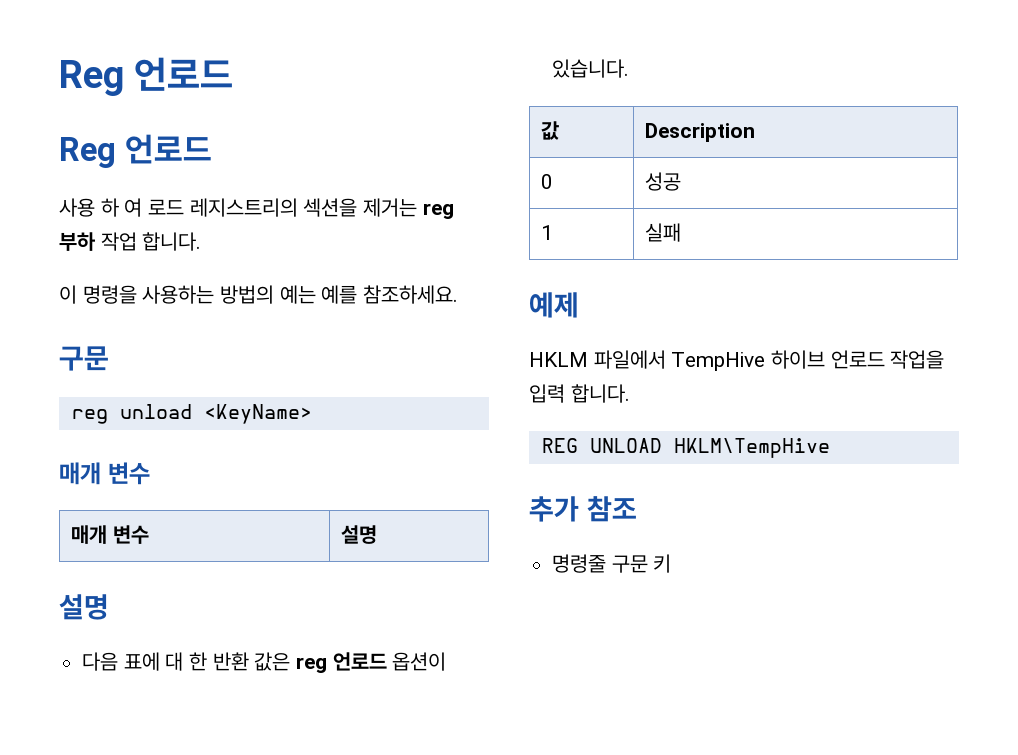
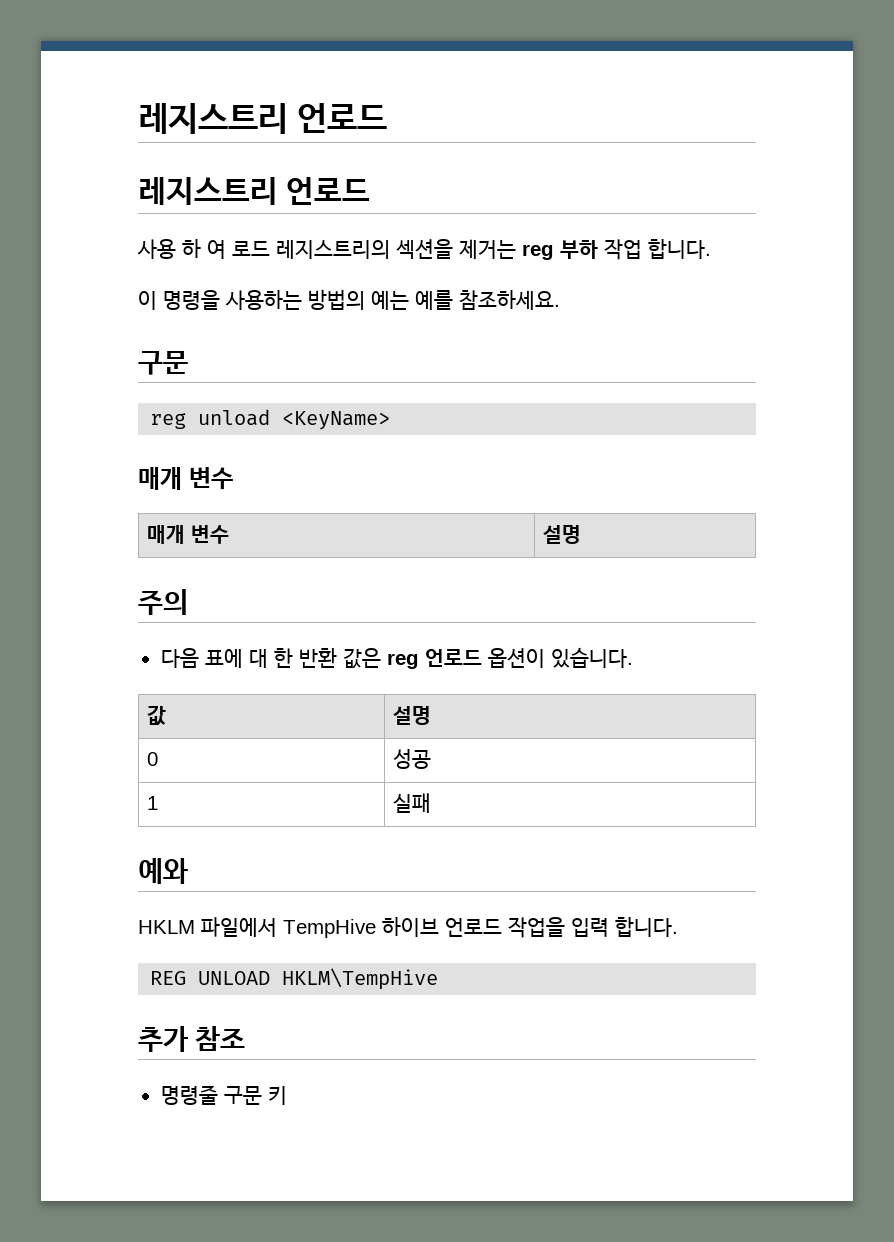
[59,57,234,96] [59,137,116,168] Reg 언로드 // Reg -> [138,103,388,134] [138,177,278,205] 레지스트리 언로드 // 레지스트리
[59,594,109,620] 설명 -> [138,589,188,615] 주의
[645,123,756,142] Description -> [392,706,431,725] 설명
[529,292,579,318] 예제 -> [138,858,188,884] 예와

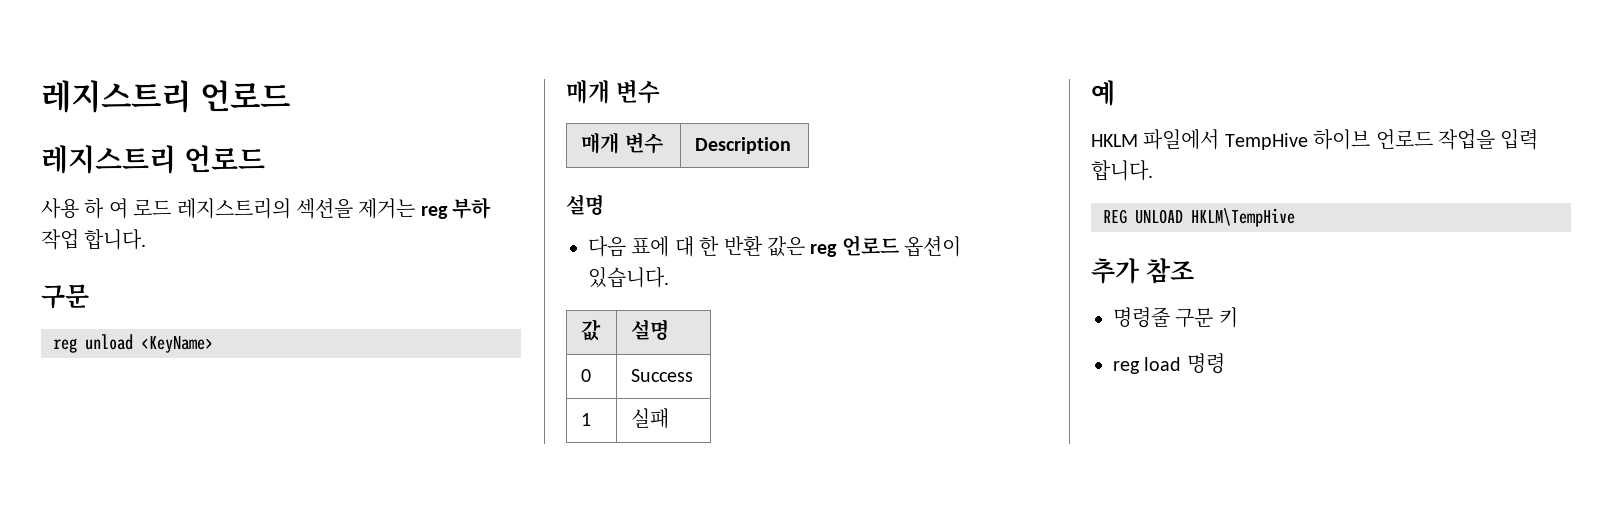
[138,289,560,310] // 이 명령을 사용하는 방법의 예는 예를 참조하세요. -> (147, 239) none
[542,525,581,544] [138,589,188,615] 설명 // 주의 -> [695,137,792,154] [566,194,604,215] Description // 설명
[392,748,431,769] 성공 -> [631,369,694,382] Success
[138,858,188,884] 예와 -> [1091,80,1115,106] 예
(287, 1095) none -> [1113,353,1225,374] // reg load 명령

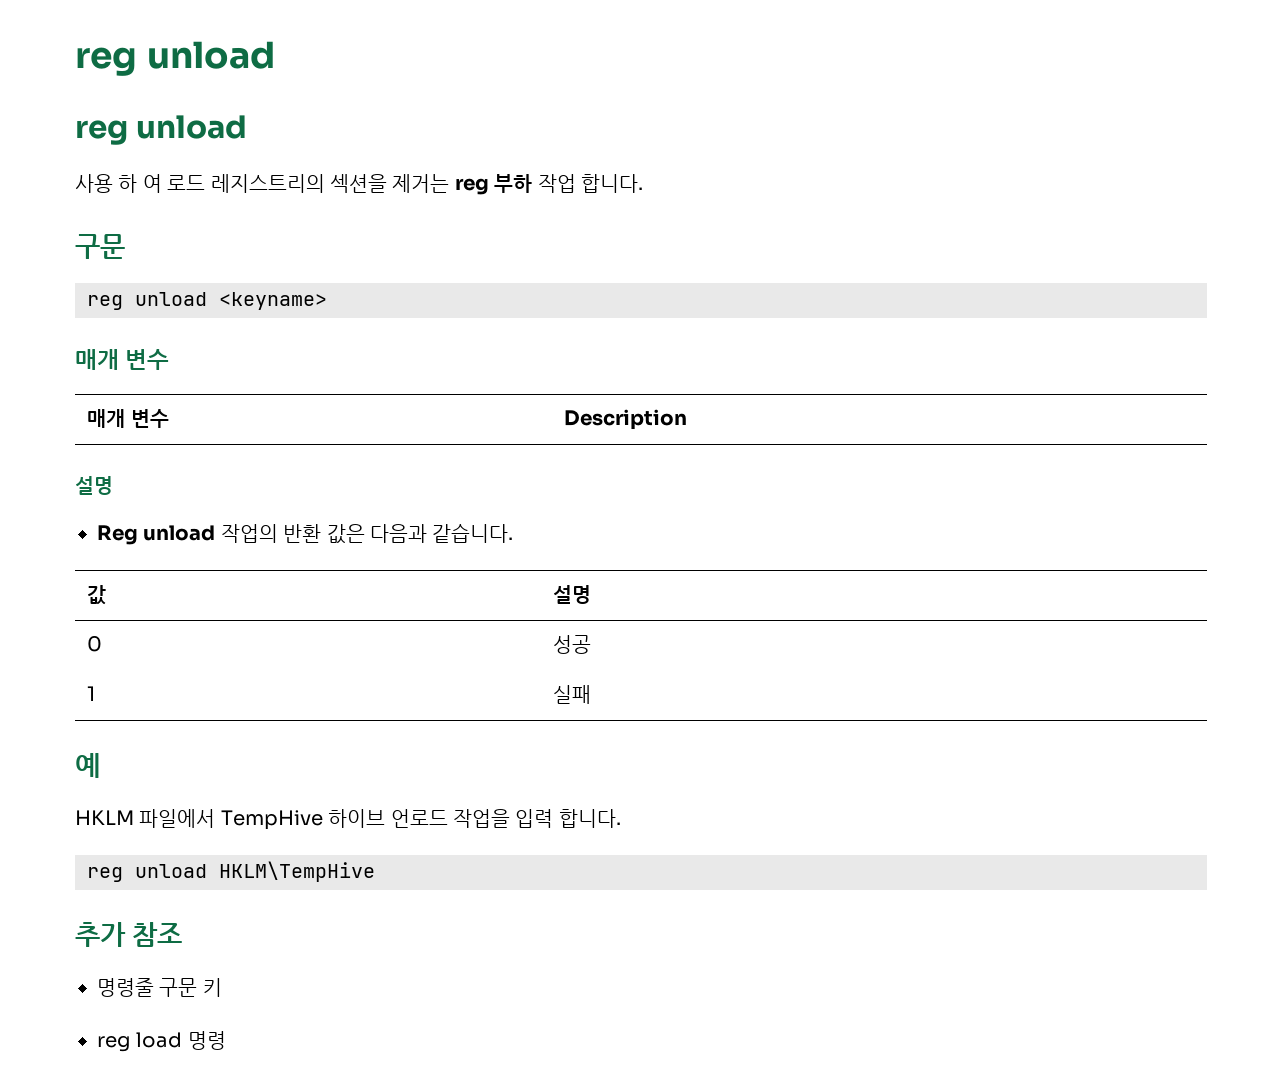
[41,80,290,113] [41,145,265,174] 레지스트리 언로드 // 레지스트리 언로드 -> [75,41,275,76] [75,115,248,145] reg unload // reg unload
[141,336,213,353] <KeyName> -> [219,292,327,310] <keyname>
[588,235,962,257] [588,267,669,288] 다음 표에 대 한 반환 값은 reg 언로드 옵션이 있습니다. -> [97,523,514,545] Reg unload 작업의 반환 값은 다음과 같습니다.
[631,369,694,382] Success -> [553,635,592,654] 성공
[1103,209,1183,224] REG UNLOAD -> [87,864,207,882] reg unload

